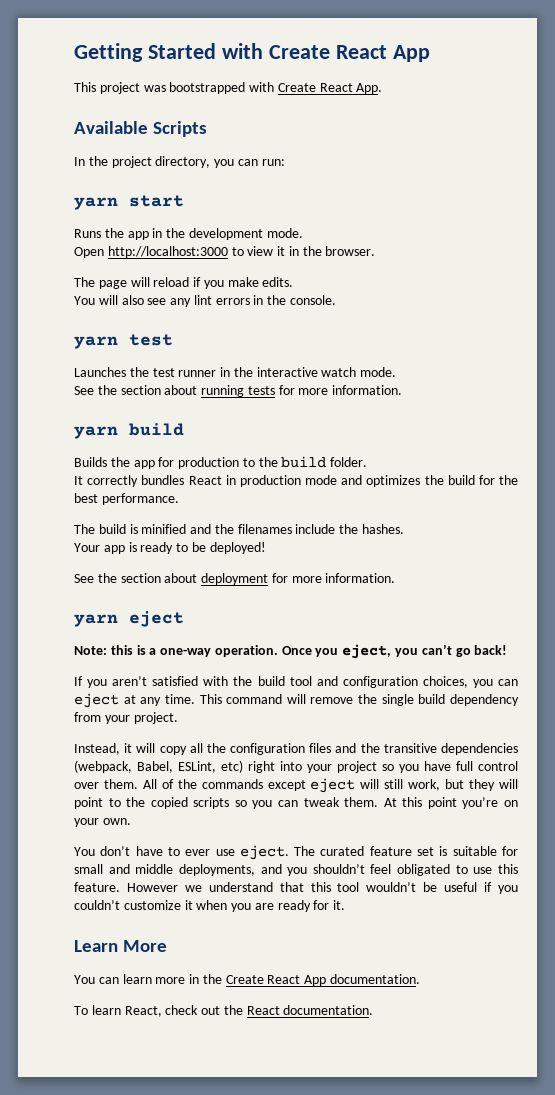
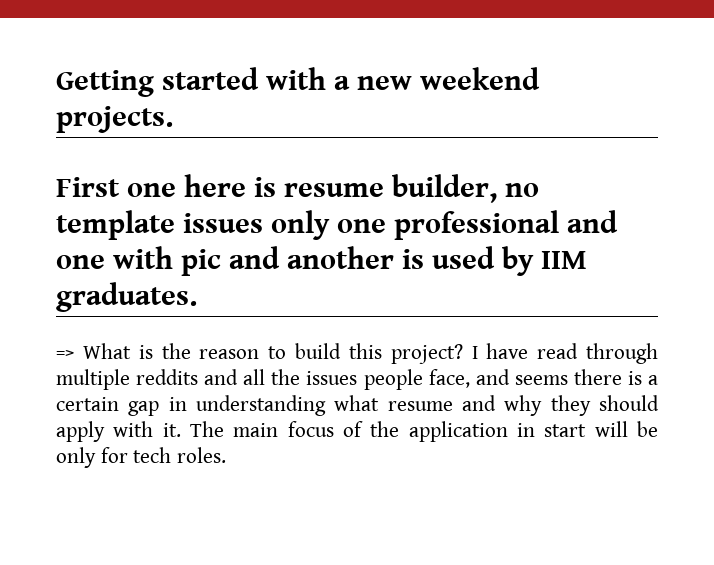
[147,43,430,62] [74,82,383,94] [74,121,208,137] [74,156,285,168] [74,195,184,210] [74,228,303,240] [74,246,376,258] [74,277,294,289] [74,295,337,307] [74,334,173,349] [74,367,397,377] [74,385,403,397] [74,423,184,439] [74,456,368,469] [74,475,519,487] [74,493,179,505] [74,524,405,534] [74,542,266,554] [74,573,396,585] [74,611,184,627] [74,644,508,659] [74,676,518,688] [74,693,519,708] [74,712,178,724] [74,743,518,755] [74,760,518,773] [74,778,518,793] [74,797,518,809] [74,818,131,827] [74,845,519,860] [74,864,518,876] [74,882,518,894] [74,900,346,912] [74,940,168,952] [74,974,421,986] [74,1005,374,1017] Started with Create React App // This project was bootstrapped with Create React App. // Available Scripts // In the project directory, you can run: // yarn start // Runs the app in the development mode. // Open http://localhost:3000 to view it in the browser. // The page will reload if you make edits. // You will also see any lint errors in the console. // yarn test // Launches the test runner in the interactive watch mode. // See the section about running tests for more information. // yarn build // Builds the app for production to the build folder. // It correctly bundles React in production mode and optimizes the build for the best performance. // The build is minified and the filenames include the hashes. // Your app is ready to be deployed! // See the section about deployment for more information. // yarn eject // Note: this is a one-way operation. Once you eject, you can’t go back! // If you aren’t satisfied with the build tool and configuration choices, you can eject at any time. This command will remove the single build dependency from your project. // Instead, it will copy all the configuration files and the transitive dependencies (webpack, Babel, ESLint, etc) right into your project so you have full control over them. All of the commands except eject will still work, but they will point to the copied scripts so you can tweak them. At this point you’re on your own. // You don’t have to ever use eject. The curated feature set is suitable for small and middle deployments, and you shouldn’t feel obligated to use this feature. However we understand that this tool wouldn’t be useful if you couldn’t customize it when you are ready for it. // Learn More // You can learn more in the Create React App documentation. // To learn React, check out the React documentation. -> [162,67,540,90] [56,106,173,133] [56,174,539,203] [56,210,618,240] [56,246,587,276] [56,282,197,312] [56,343,658,364] [56,369,659,390] [56,395,659,416] [56,421,658,442] [56,447,227,468] started with a new weekend projects. // First one here is resume builder, no template issues only one professional and one with pic and another is used by IIM graduates. // => What is the reason to build this project? I have read through multiple reddits and all the issues people face, and seems there is a certain gap in understanding what resume and why they should apply with it. The main focus of the application in start will be only for tech roles.

